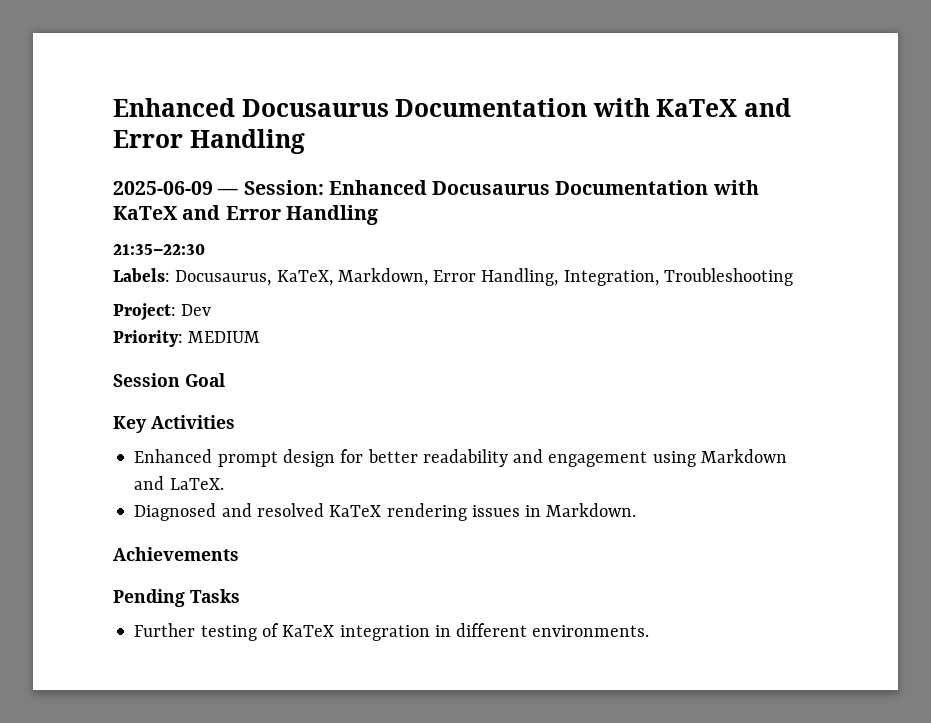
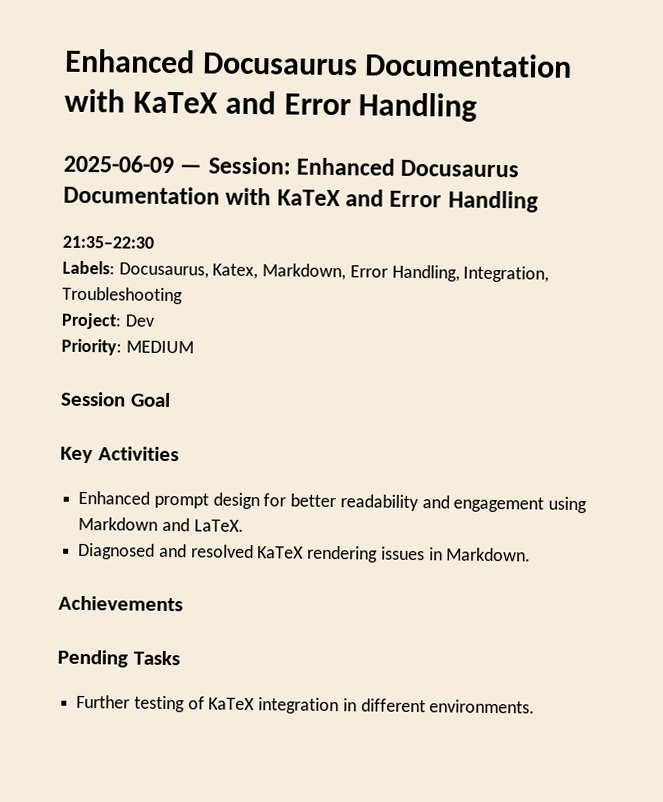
[276,270,333,286] KaTeX, -> [212,263,259,280] Katex,

